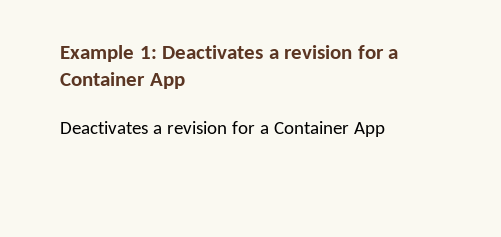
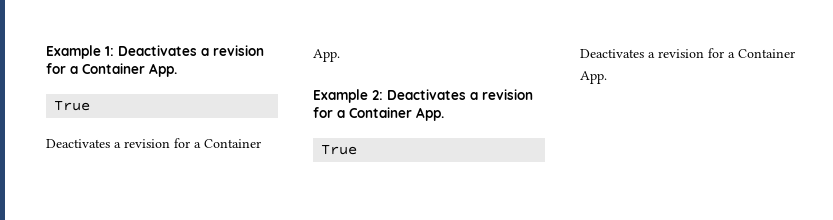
[149,73,185,89] [60,121,385,137] App // Deactivates a revision for a Container App -> [149,63,177,77] [54,101,91,111] [46,138,261,148] [313,49,340,62] [313,89,533,103] [313,107,444,121] [321,145,358,155] [580,48,795,58] [580,71,607,84] App. // True // Deactivates a revision for a Container App. // Example 2: Deactivates a revision for a Container App. // True // Deactivates a revision for a Container App.

